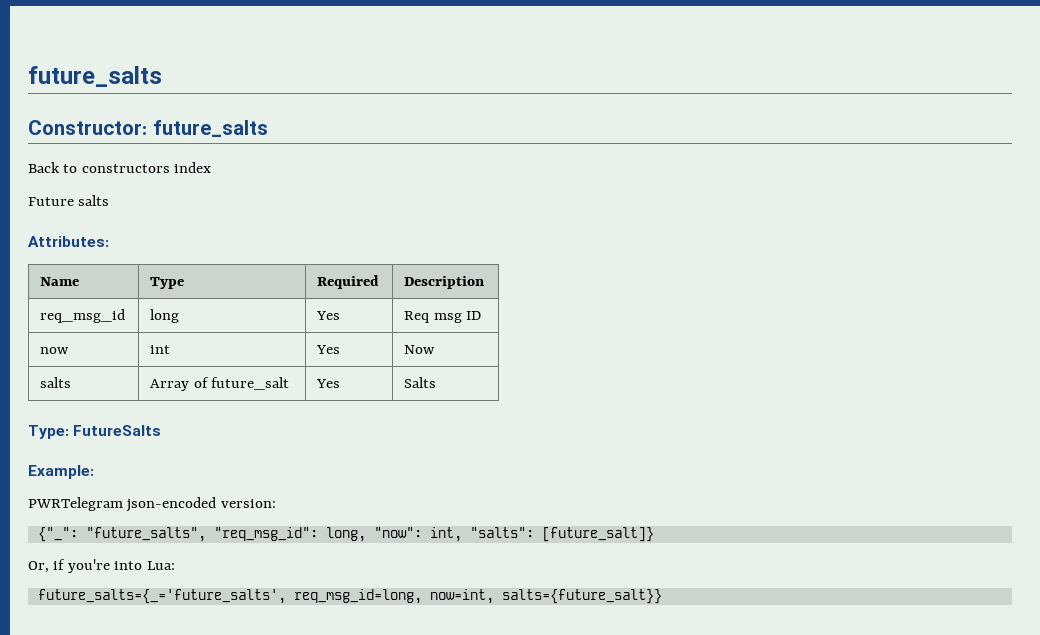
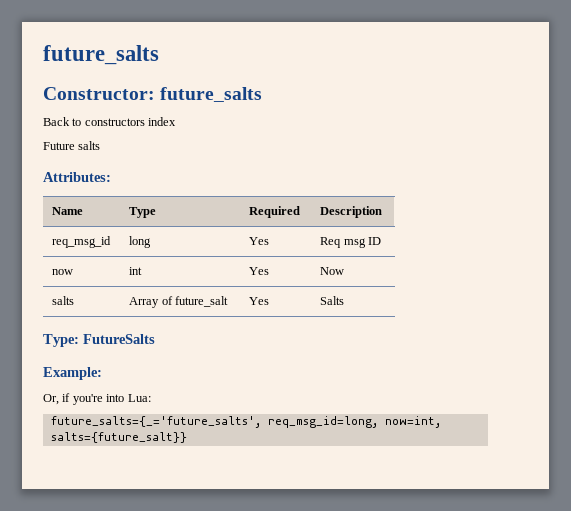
[28,497,276,512] [37,527,654,542] // PWRTelegram json-encoded version: // {"_": "future_salts", "req_msg_id": long, "now": int, "salts": [future_salt]} -> (102, 373) none

